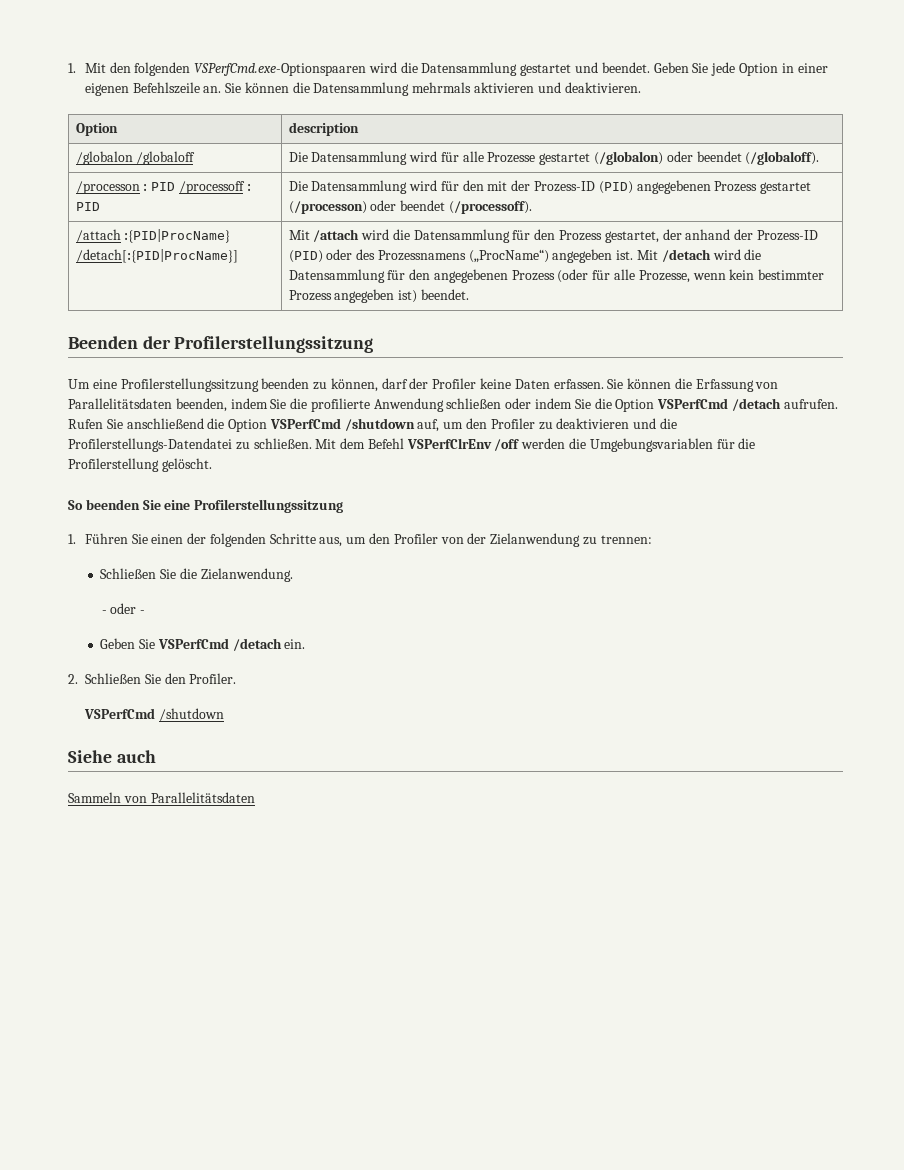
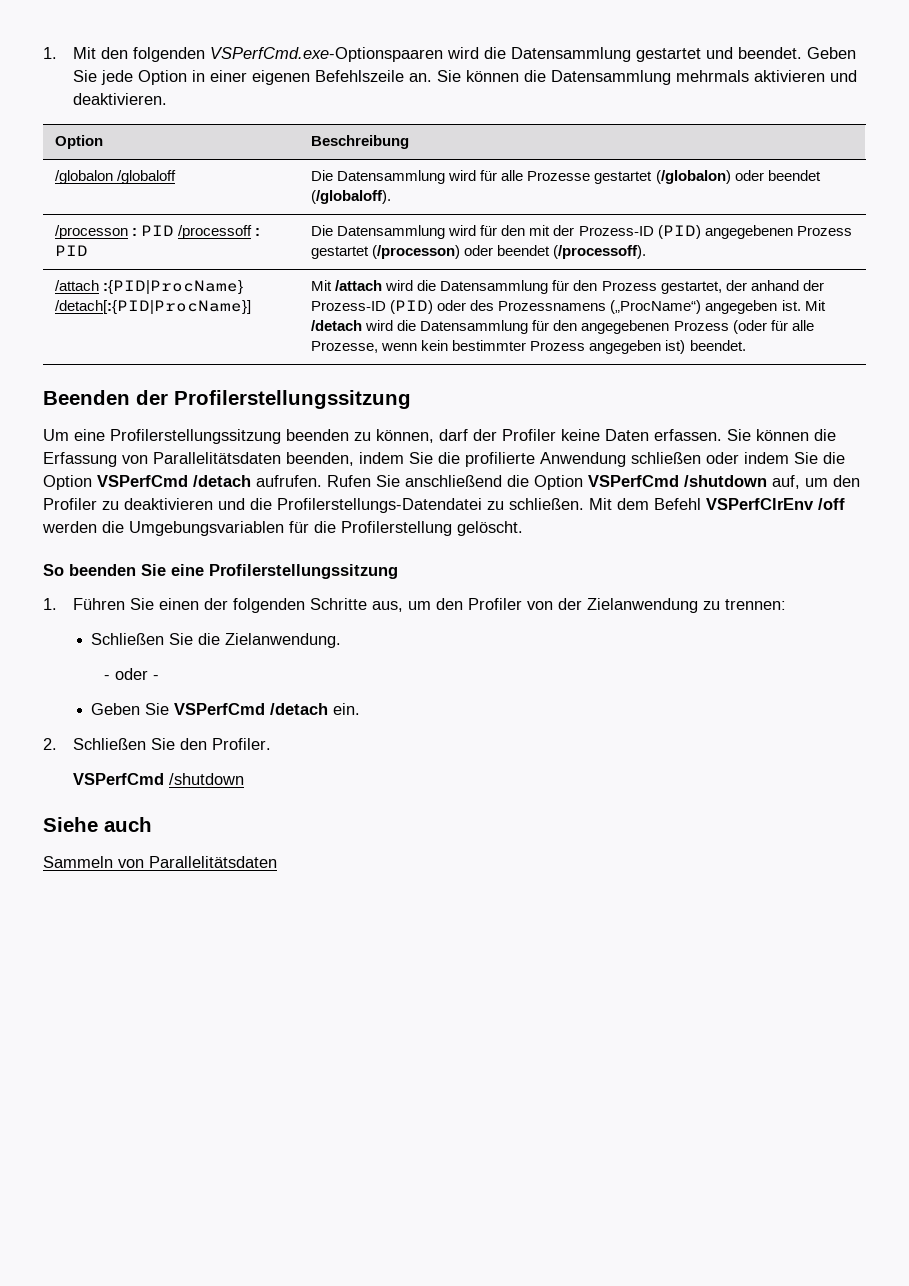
[288,122,359,136] description -> [311,135,410,149] Beschreibung

